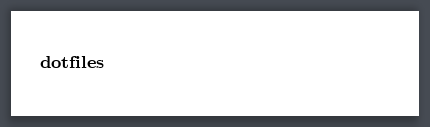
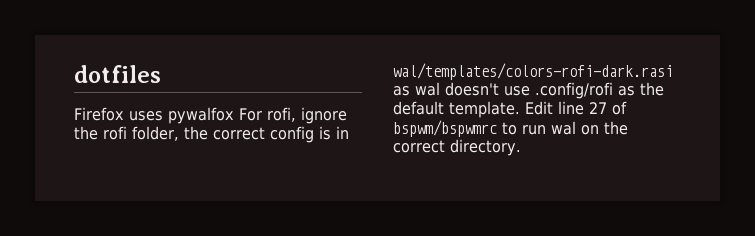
(104, 62) none -> [74,107,347,124] [74,126,349,143] [393,63,673,80] [393,82,664,99] [393,101,627,118] [393,120,628,137] [393,139,521,156] // Firefox uses pywalfox For rofi, ignore the rofi folder, the correct config is in wal/templates/colors-rofi-dark.rasi as wal doesn't use .config/rofi as the default template. Edit line 27 of bspwm/bspwmrc to run wal on the correct directory.

